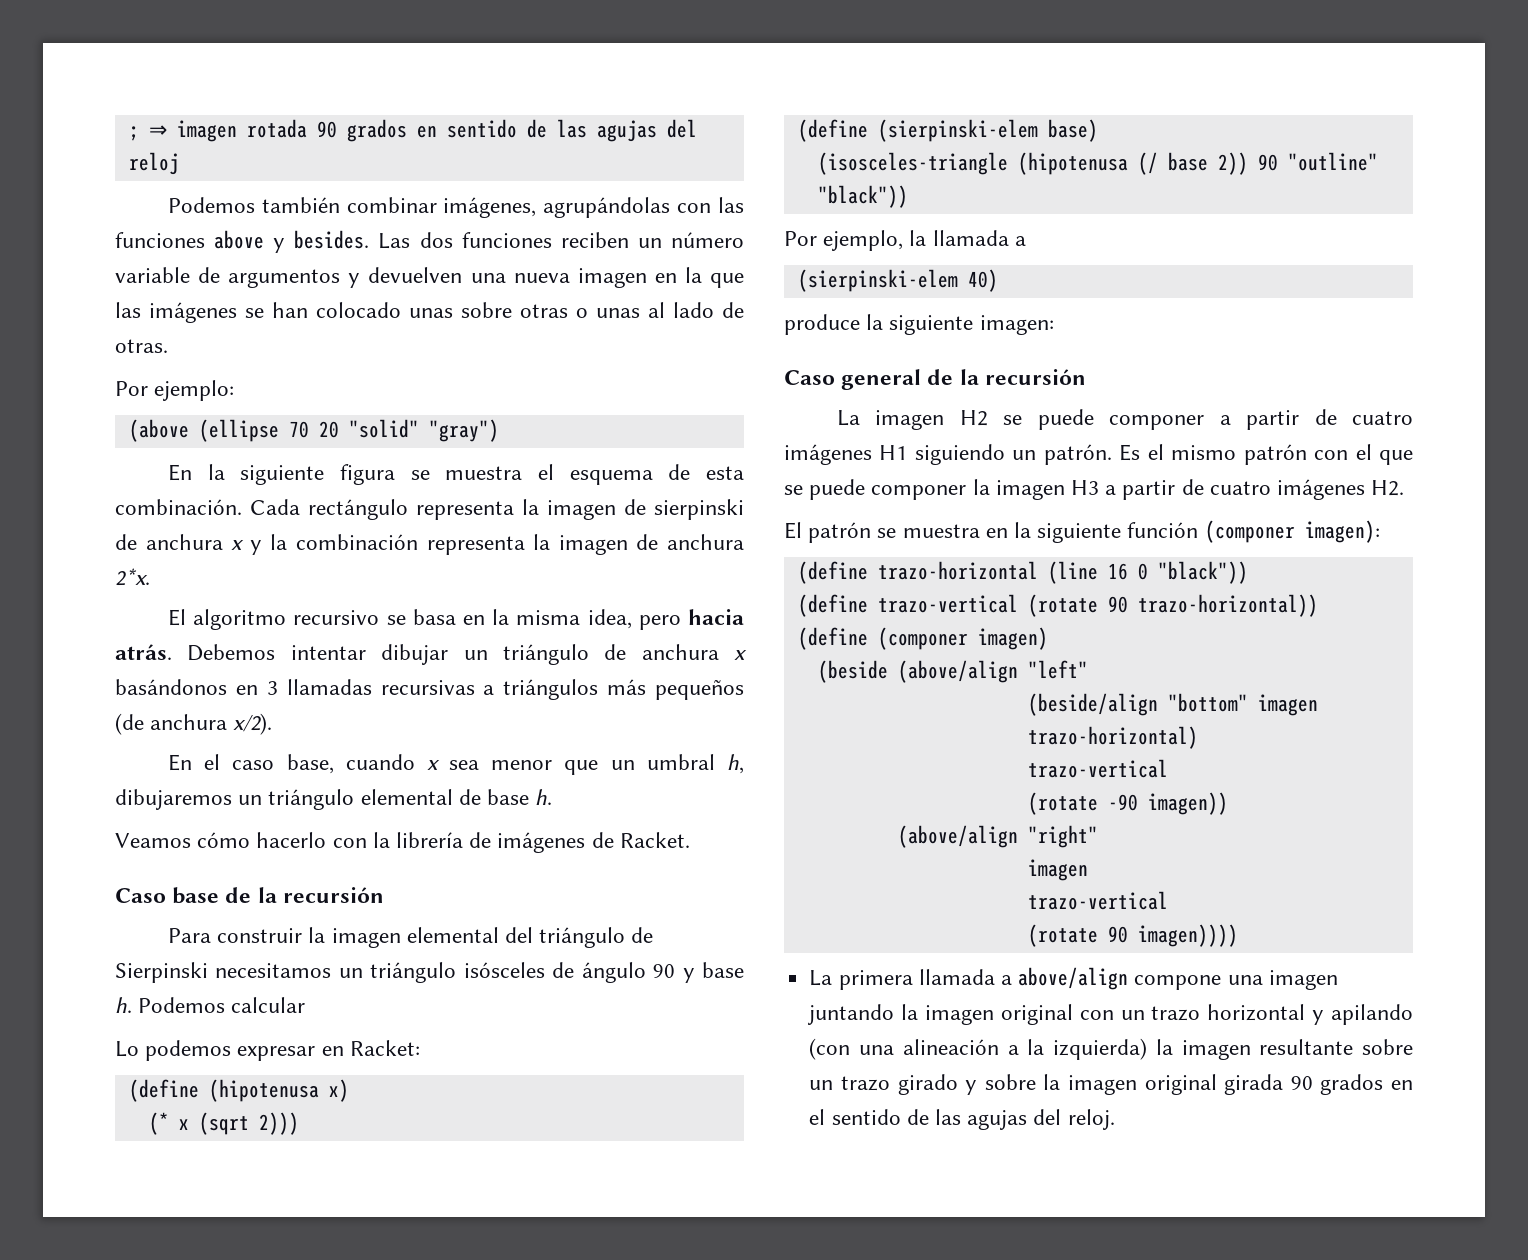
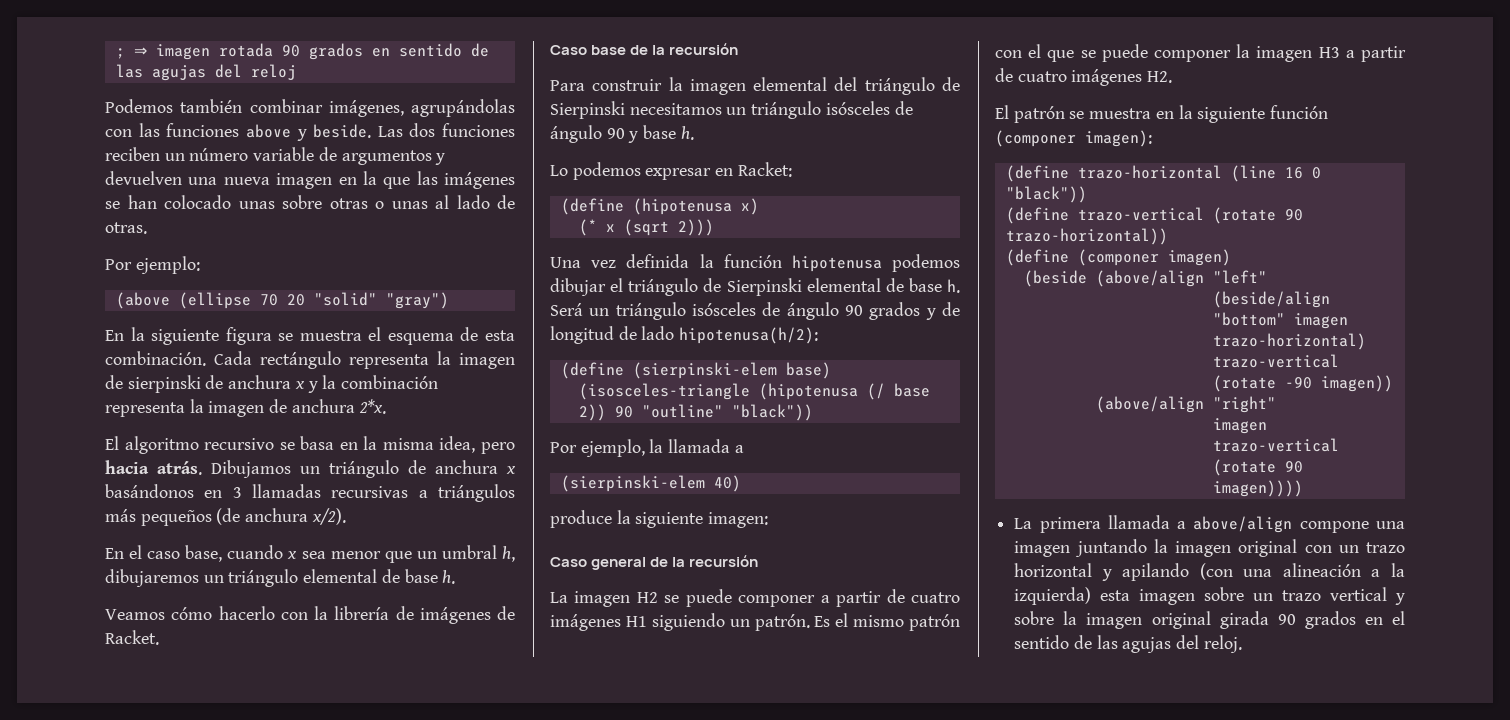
[294,230,370,249] besides. -> [313,124,372,138] beside.
[187,644,449,665] Debemos intentar dibujar -> [211,460,291,478] Dibujamos
[138,997,306,1013] Podemos calcular -> (694, 133) none
(299, 1123) none -> [550,254,960,272] [550,278,960,296] [550,302,960,320] [550,326,819,344] // Una vez definida la función hipotenusa podemos dibujar el triángulo de Sierpinski elemental de base h. Será un triángulo isósceles de ángulo 90 grados y de longitud de lado hipotenusa(h/2):
[1155,1039,1354,1060] la imagen resultante -> [1100,589,1196,605] esta imagen
[897,1074,958,1095] girado -> [1330,587,1388,601] vertical

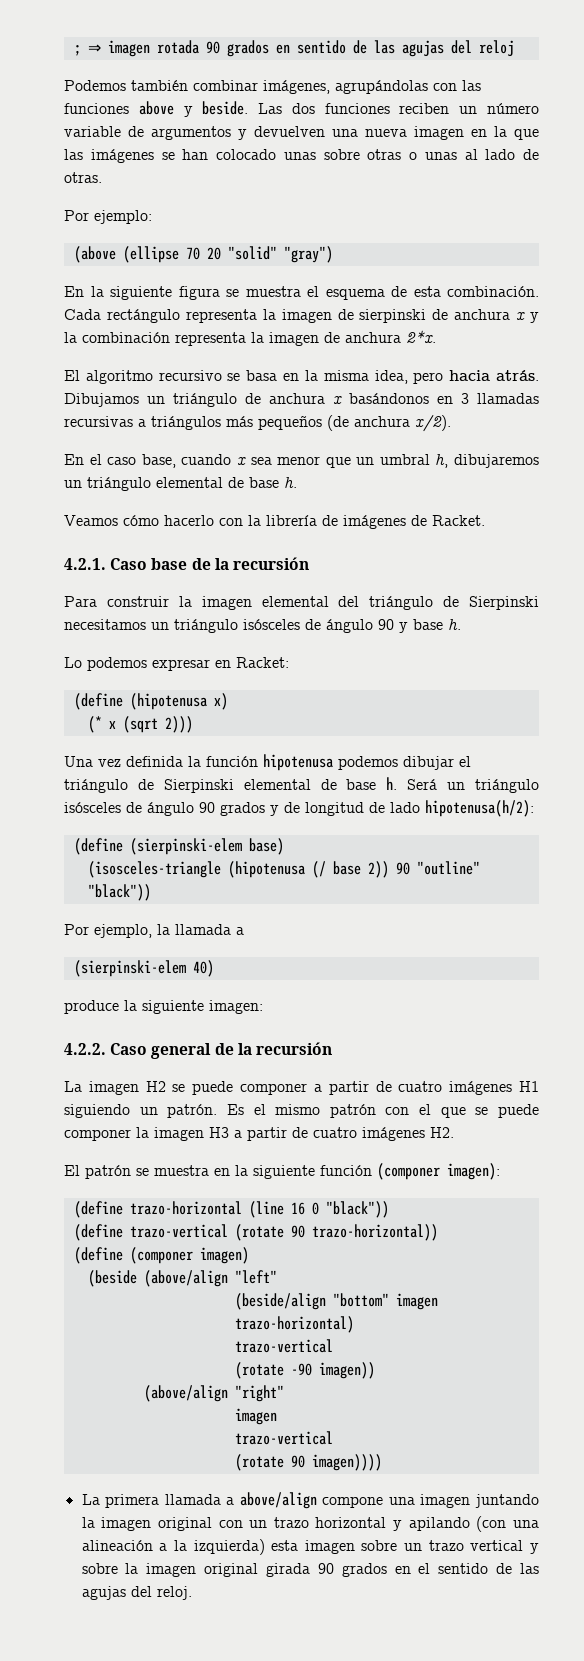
(159, 637) none -> [64,558,106,570] 4.2.1.
(769, 520) none -> [64,1043,106,1055] 4.2.2.

